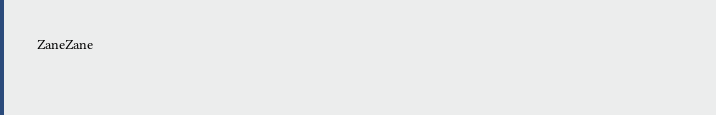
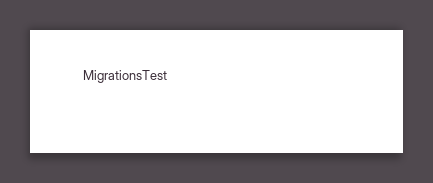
[37,39,93,50] ZaneZane -> [83,70,167,83] MigrationsTest

